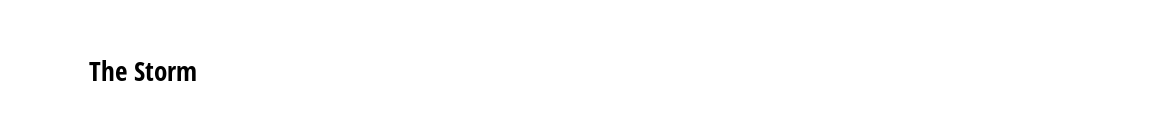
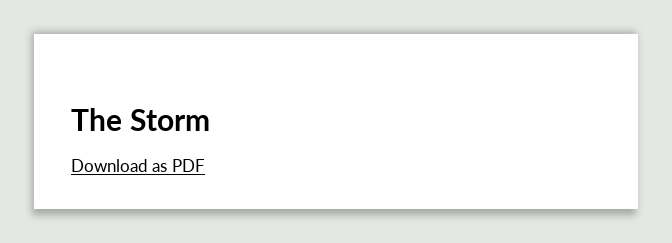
(198, 71) none -> [71,159,205,172] // Download as PDF

